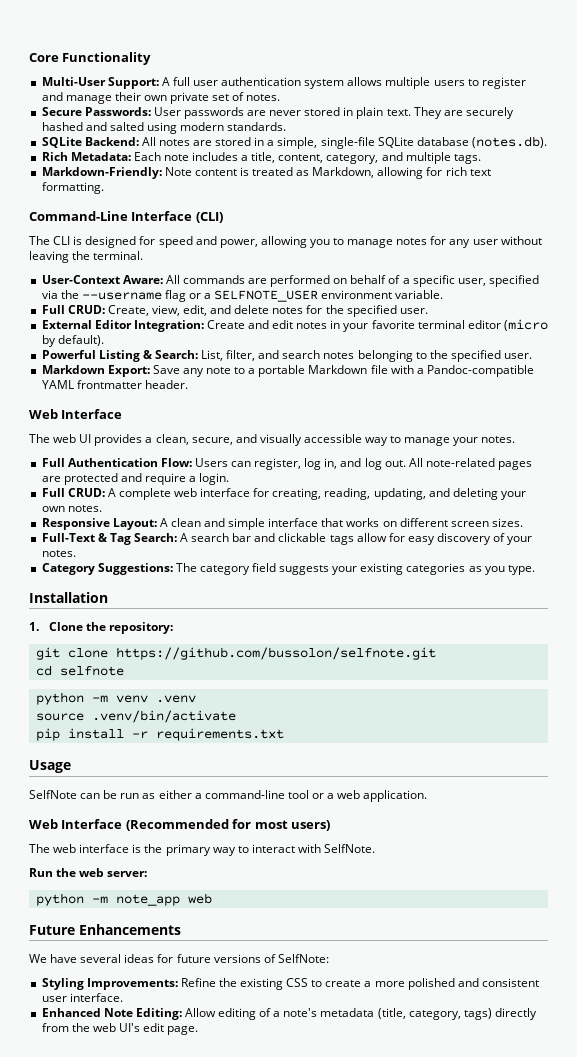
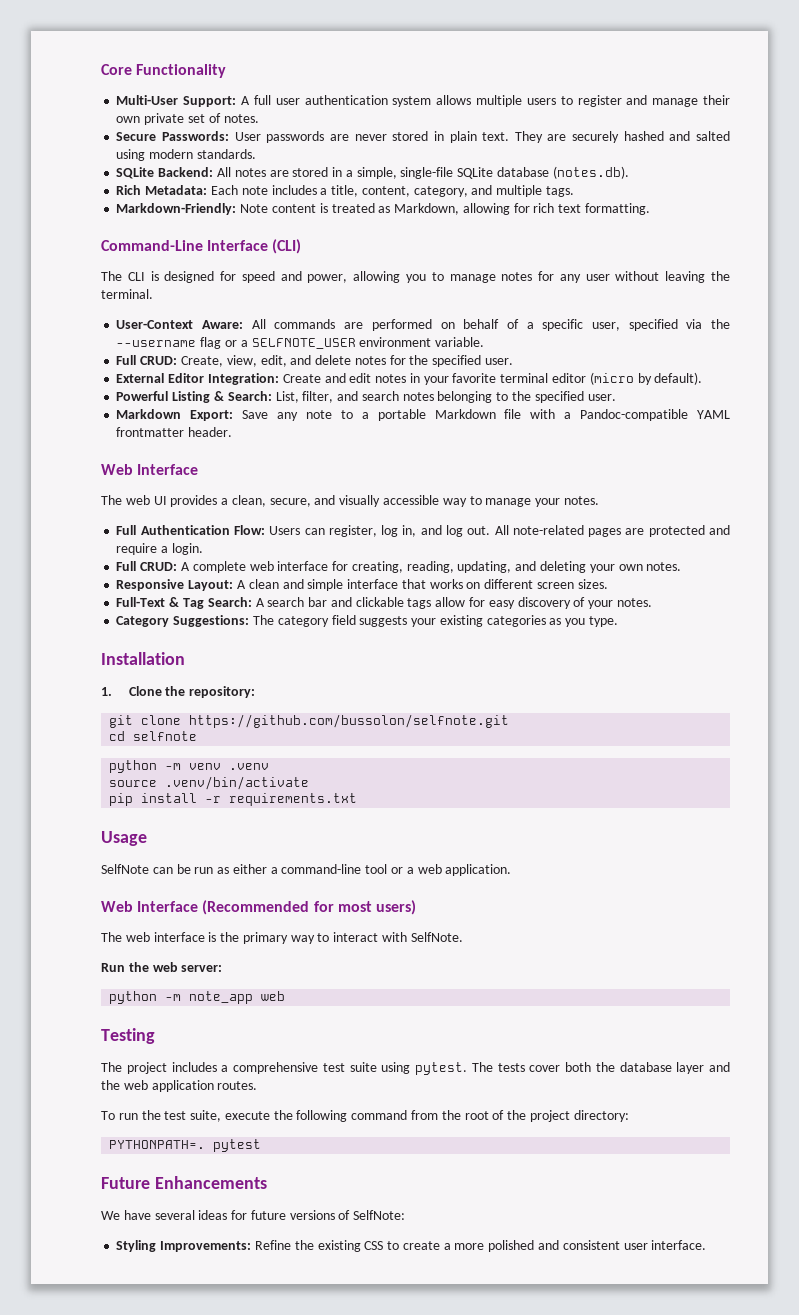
(212, 898) none -> [101,1028,155,1044] [101,1062,730,1075] [101,1080,258,1092] [101,1110,629,1122] [109,1139,262,1152] // Testing // The project includes a comprehensive test suite using pytest. The tests cover both the database layer and the web application routes. // To run the test suite, execute the following command from the root of the project directory: // PYTHONPATH=. pytest
[41,1008,537,1020] [41,1023,199,1035] // Enhanced Note Editing: Allow editing of a note's metadata (title, category, tags) directly from the web UI's edit page. -> (707, 1245) none

